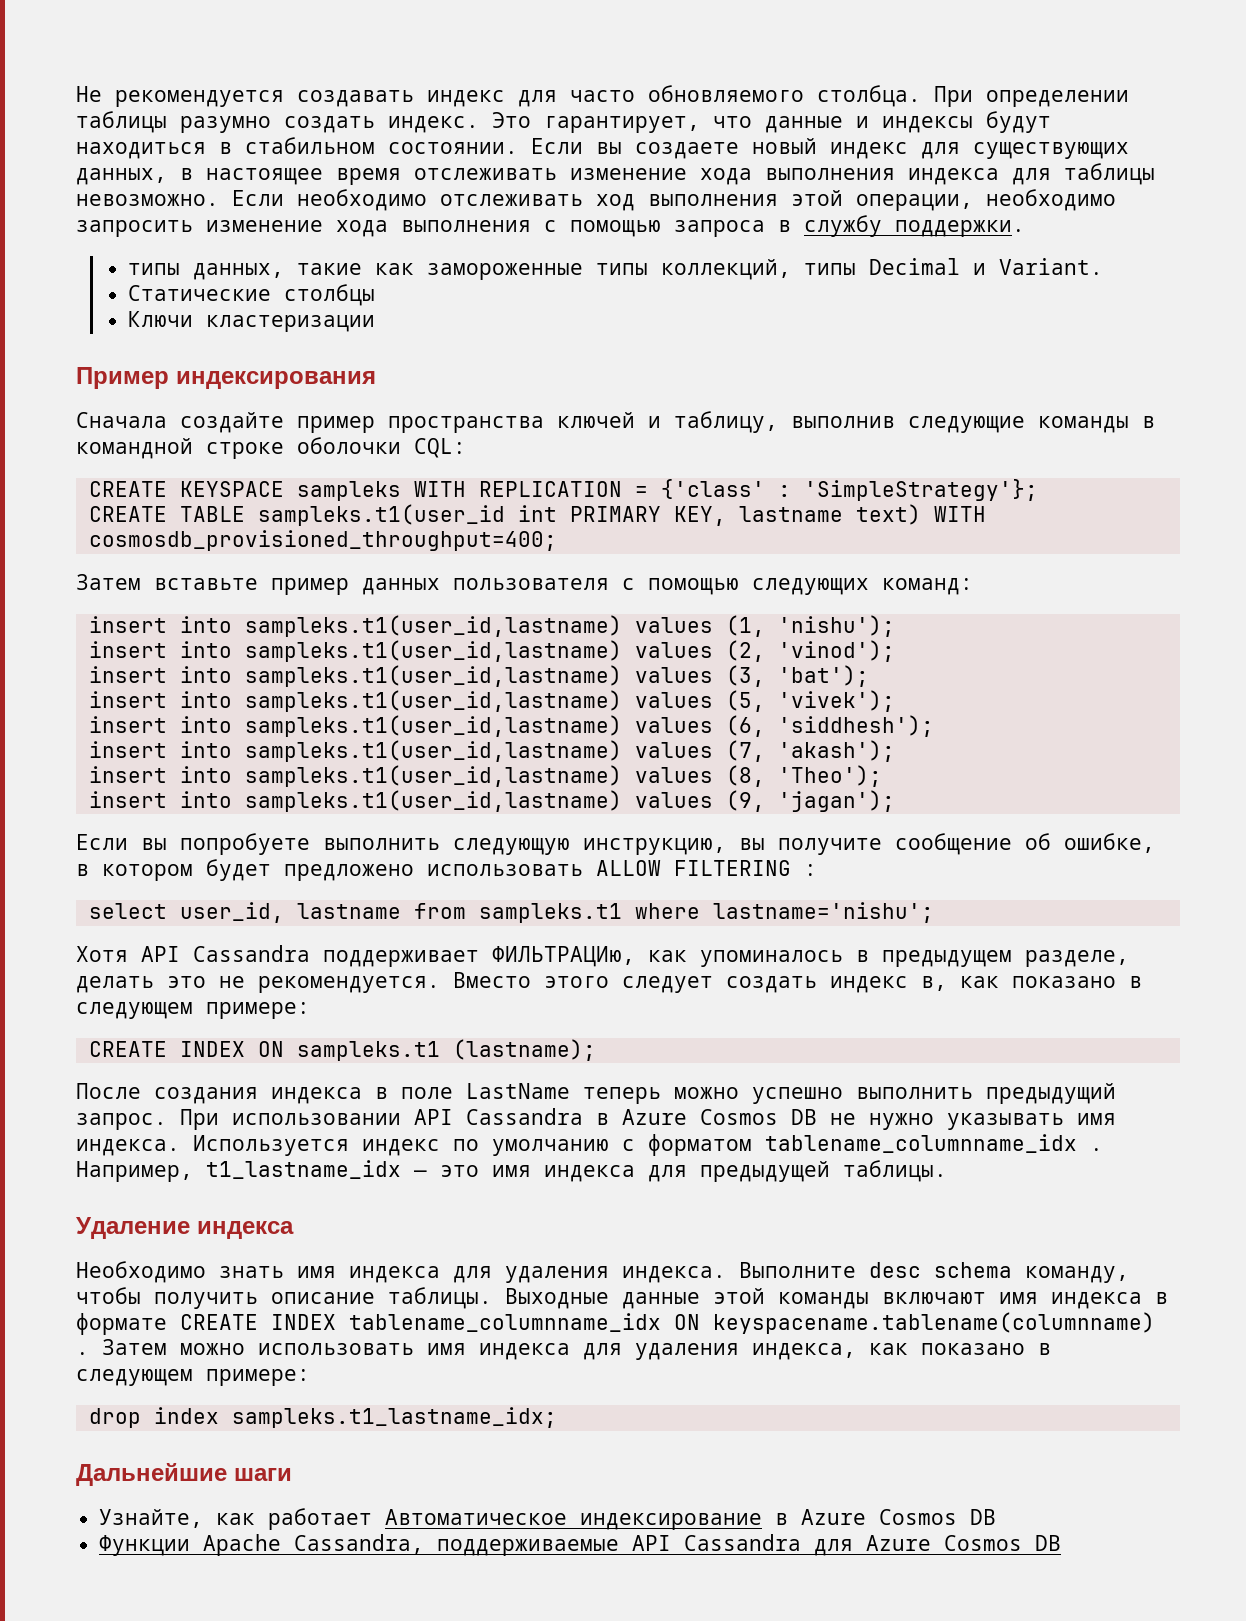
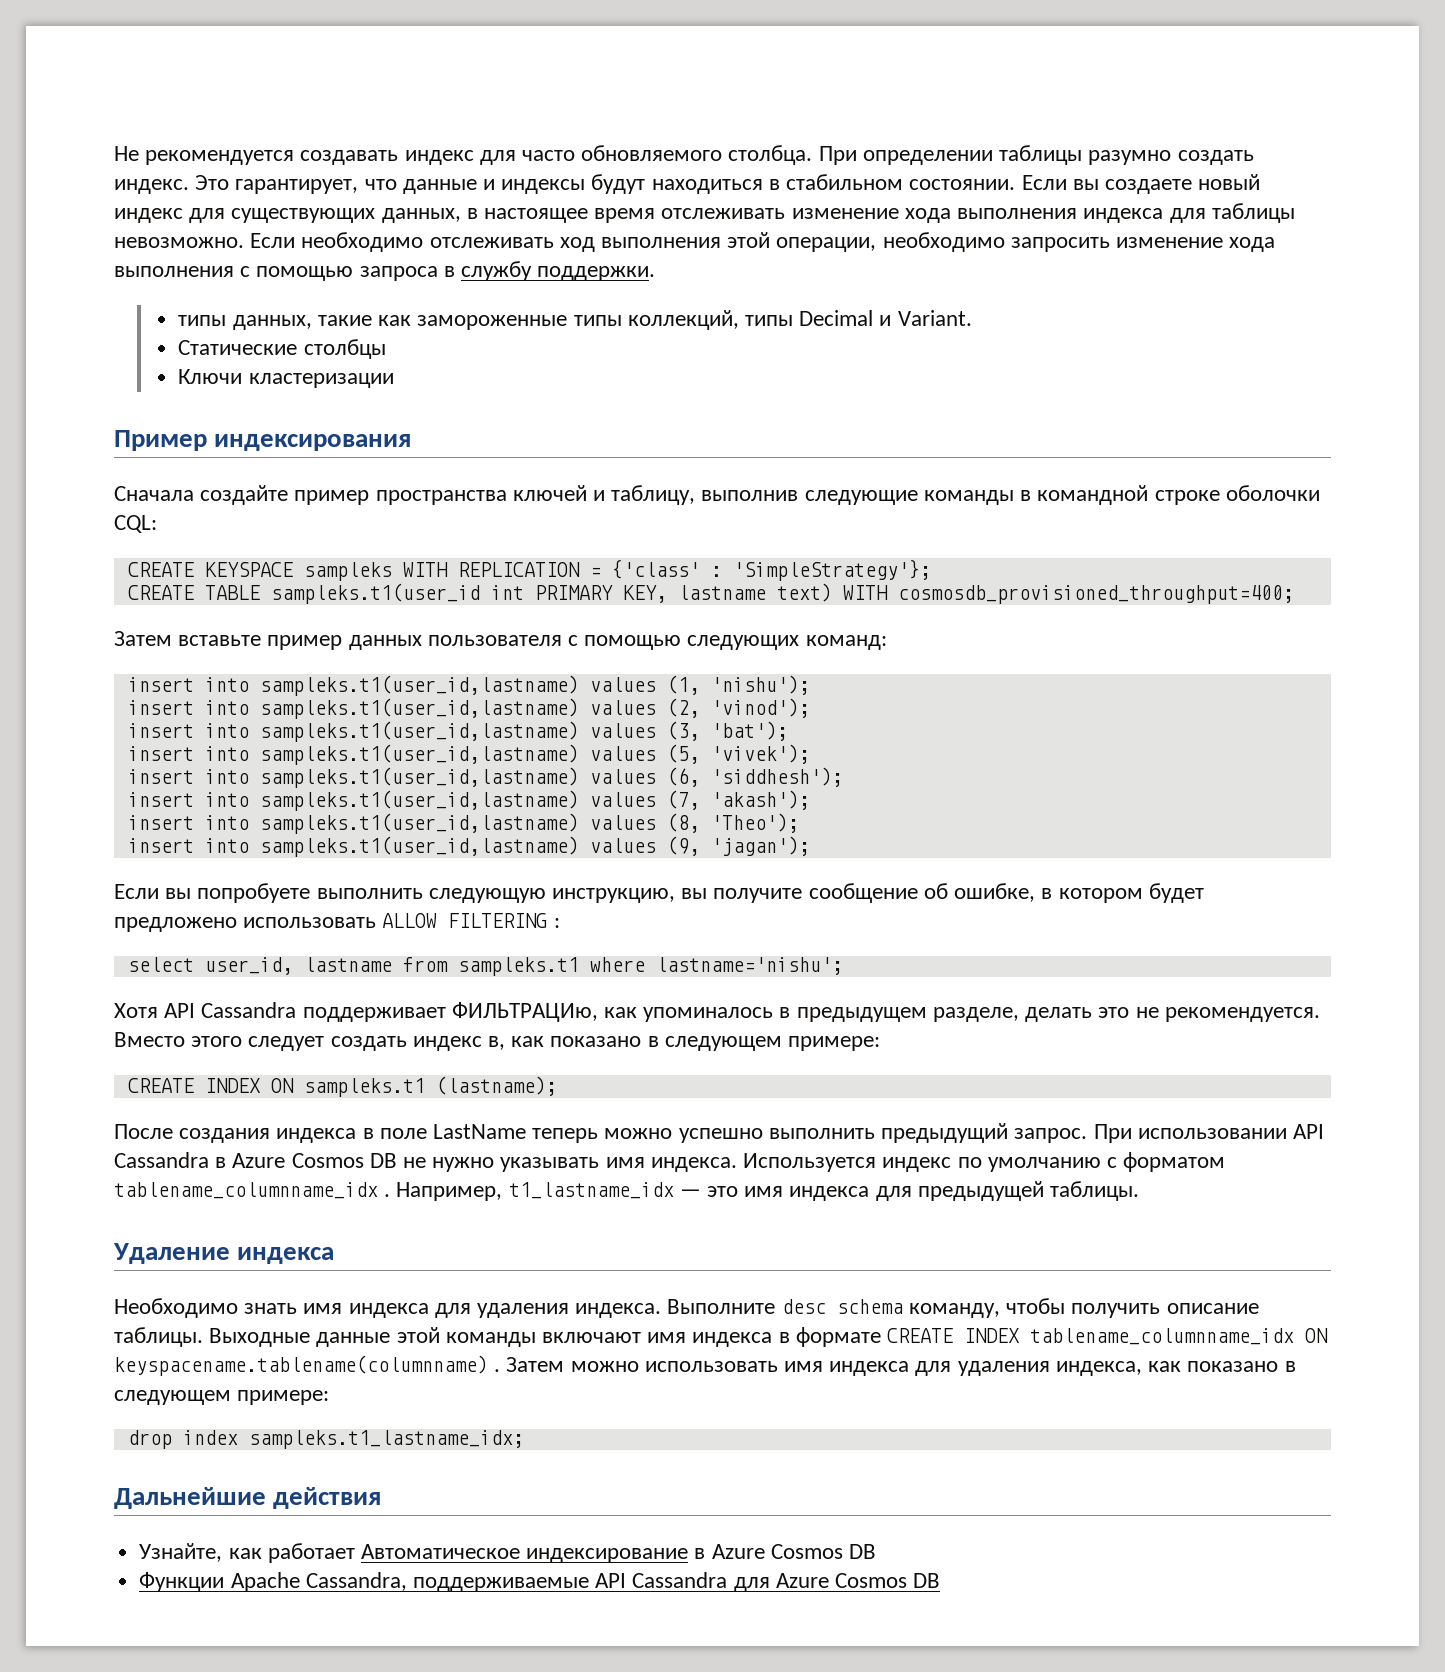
[234,1468,292,1481] шаги -> [273,1487,382,1509] действия

